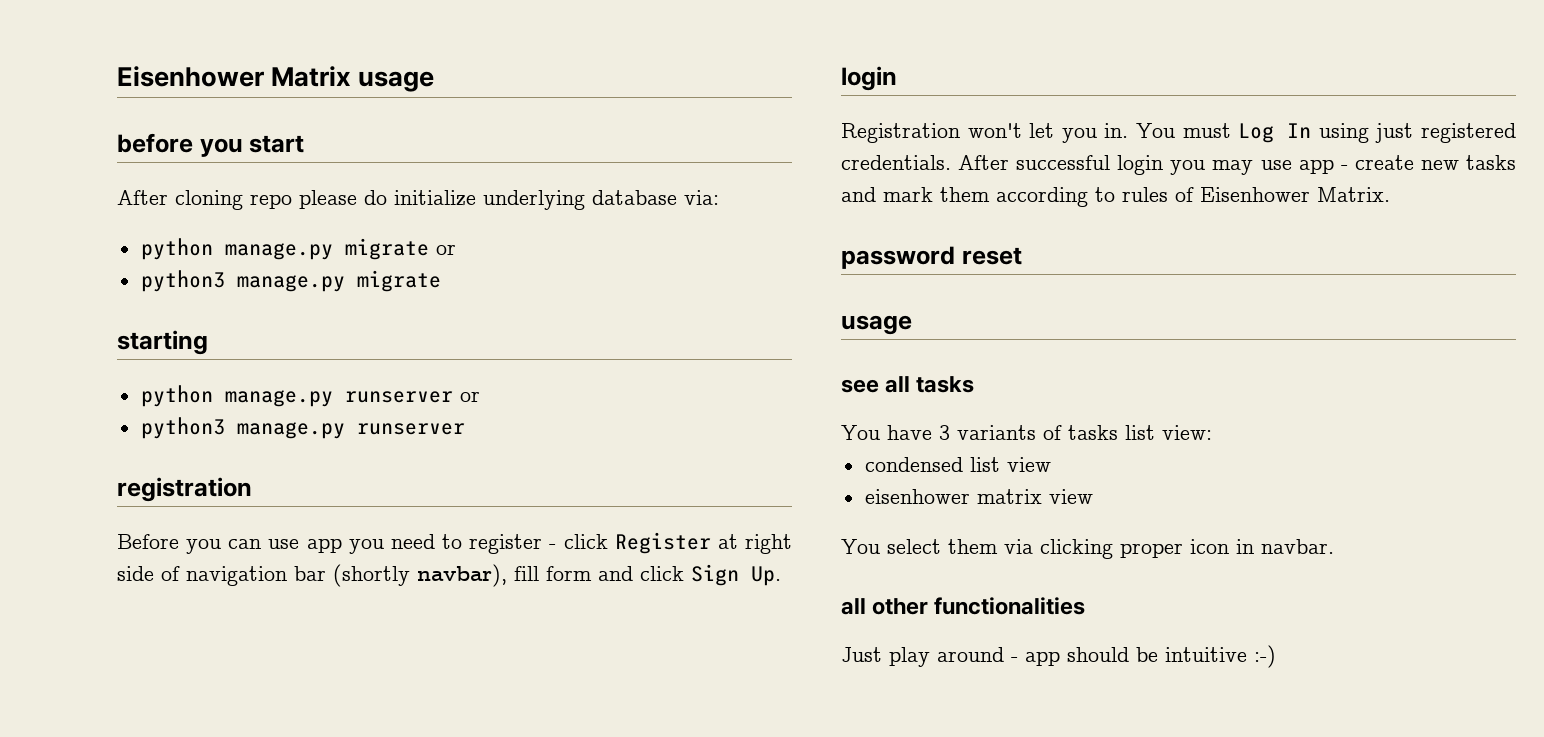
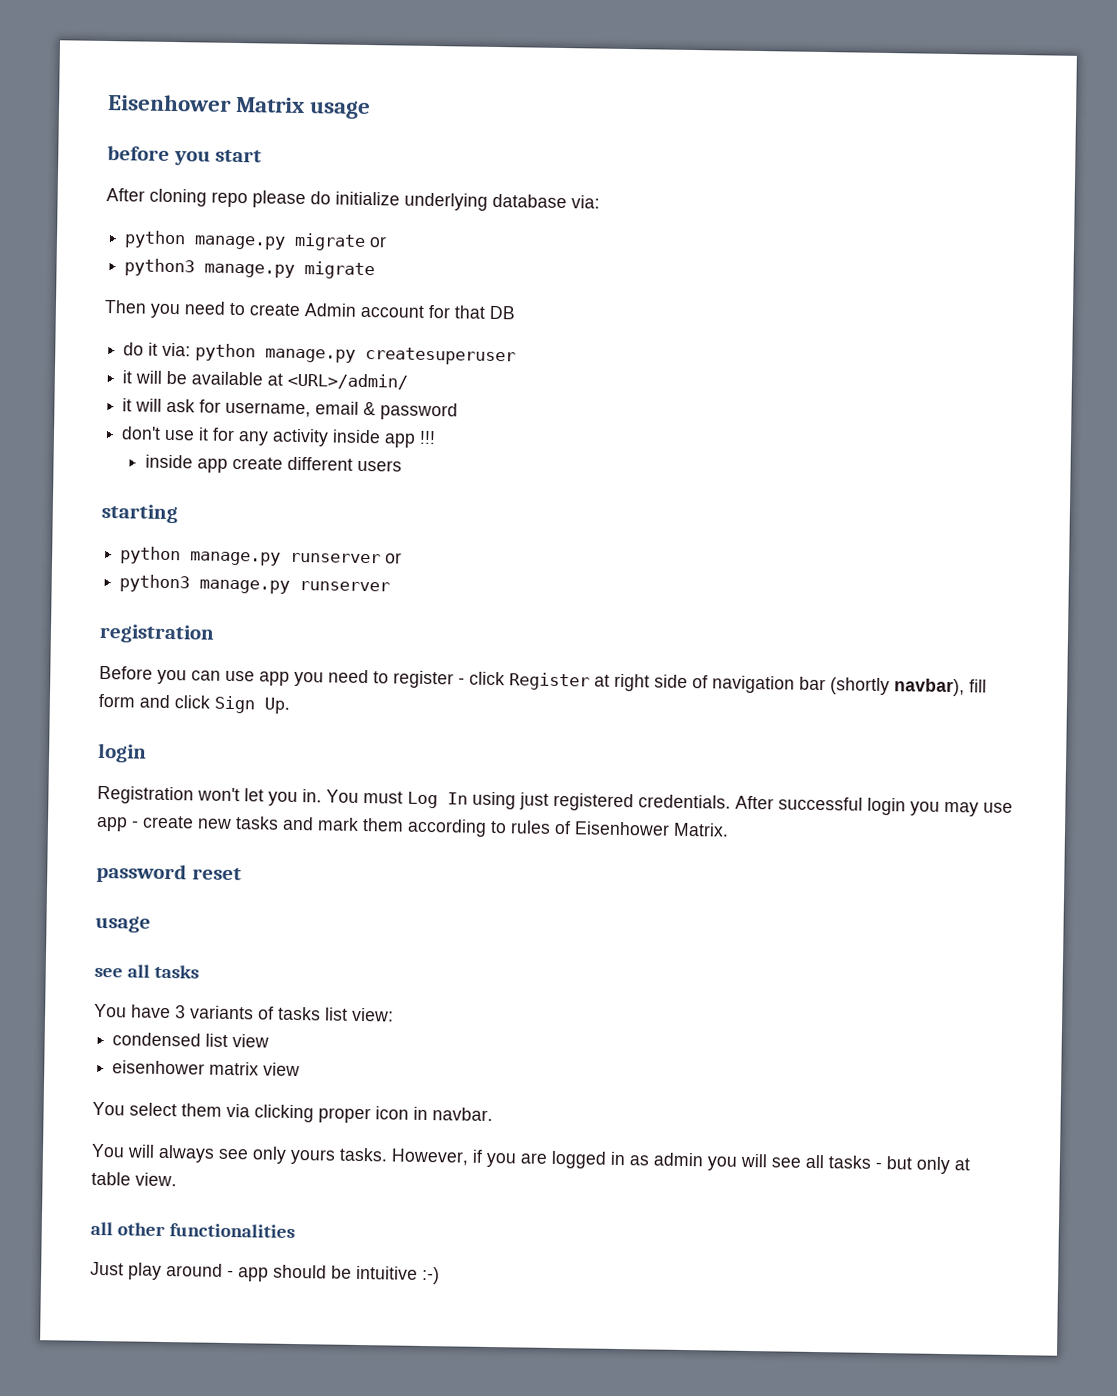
(441, 281) none -> [104,299,516,320] [123,342,517,366] [122,370,409,390] [122,398,459,421] [121,426,437,448] [144,454,402,473] // Then you need to create Admin account for that DB // do it via: python manage.py createsuperuser // it will be available at <URL>/admin/ // it will ask for username, email & password // don't use it for any activity inside app !!! // inside app create different users
(1334, 546) none -> [91,1143,970,1175] [91,1171,177,1187] // You will always see only yours tasks. However, if you are logged in as admin you will see all tasks - but only at table view.

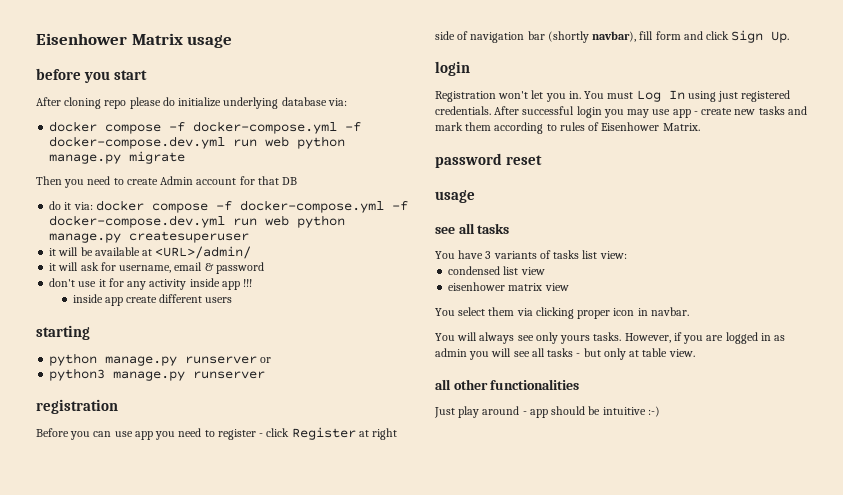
(600, 202) none -> [49,121,362,134] [49,136,290,149] docker compose -f docker-compose.yml -f docker-compose.dev.yml run web
[369,236,388,248] [124,258,376,280] or // python3 manage.py migrate -> (186, 157) none
(192, 349) none -> [95,200,408,213] [49,215,290,228] docker compose -f docker-compose.yml -f docker-compose.dev.yml run web

